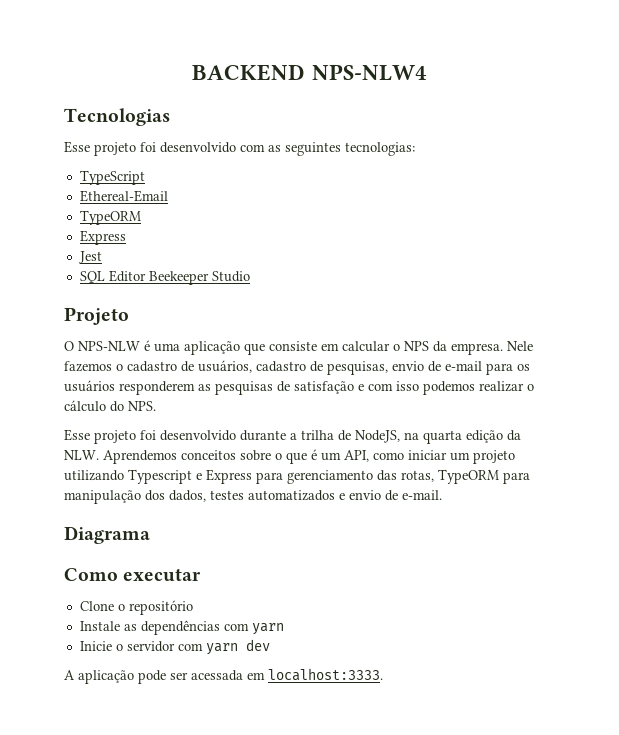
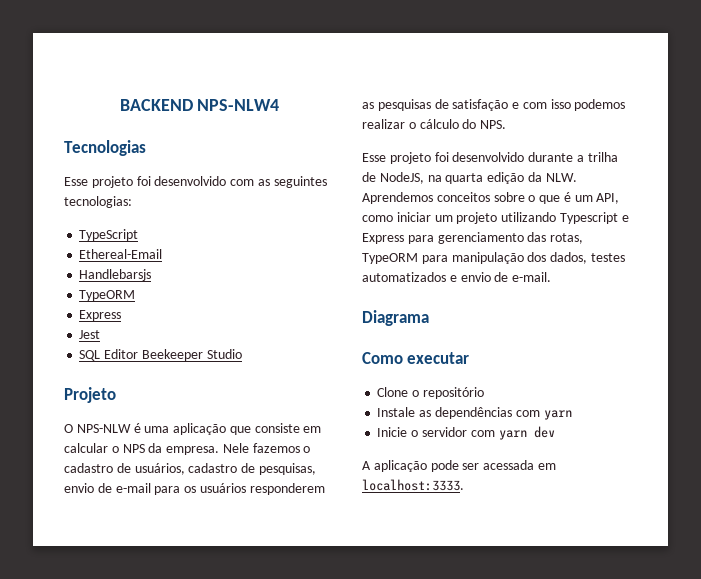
(168, 196) none -> [79,269,152,281] // Handlebarsjs

